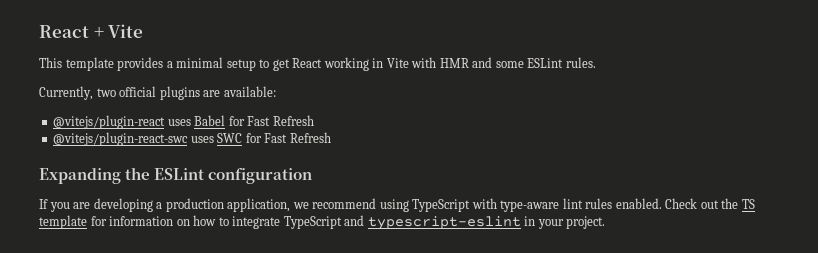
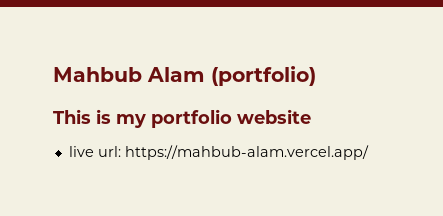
[39,24,144,38] [39,57,596,71] [39,86,276,100] [53,115,314,129] [53,132,331,146] [39,167,313,184] [39,198,755,212] [39,215,606,230] React + Vite // This template provides a minimal setup to get React working in Vite with HMR and some ESLint rules. // Currently, two official plugins are available: // @vitejs/plugin-react uses Babel for Fast Refresh // @vitejs/plugin-react-swc uses SWC for Fast Refresh // Expanding the ESLint configuration // If you are developing a production application, we recommend using TypeScript with type-aware lint rules enabled. Check out the TS template for information on how to integrate TypeScript and typescript-eslint in your project. -> [53,66,316,86] [53,109,311,128] [68,145,369,160] Mahbub Alam (portfolio) // This is my portfolio website // live url: https://mahbub-alam.vercel.app/

